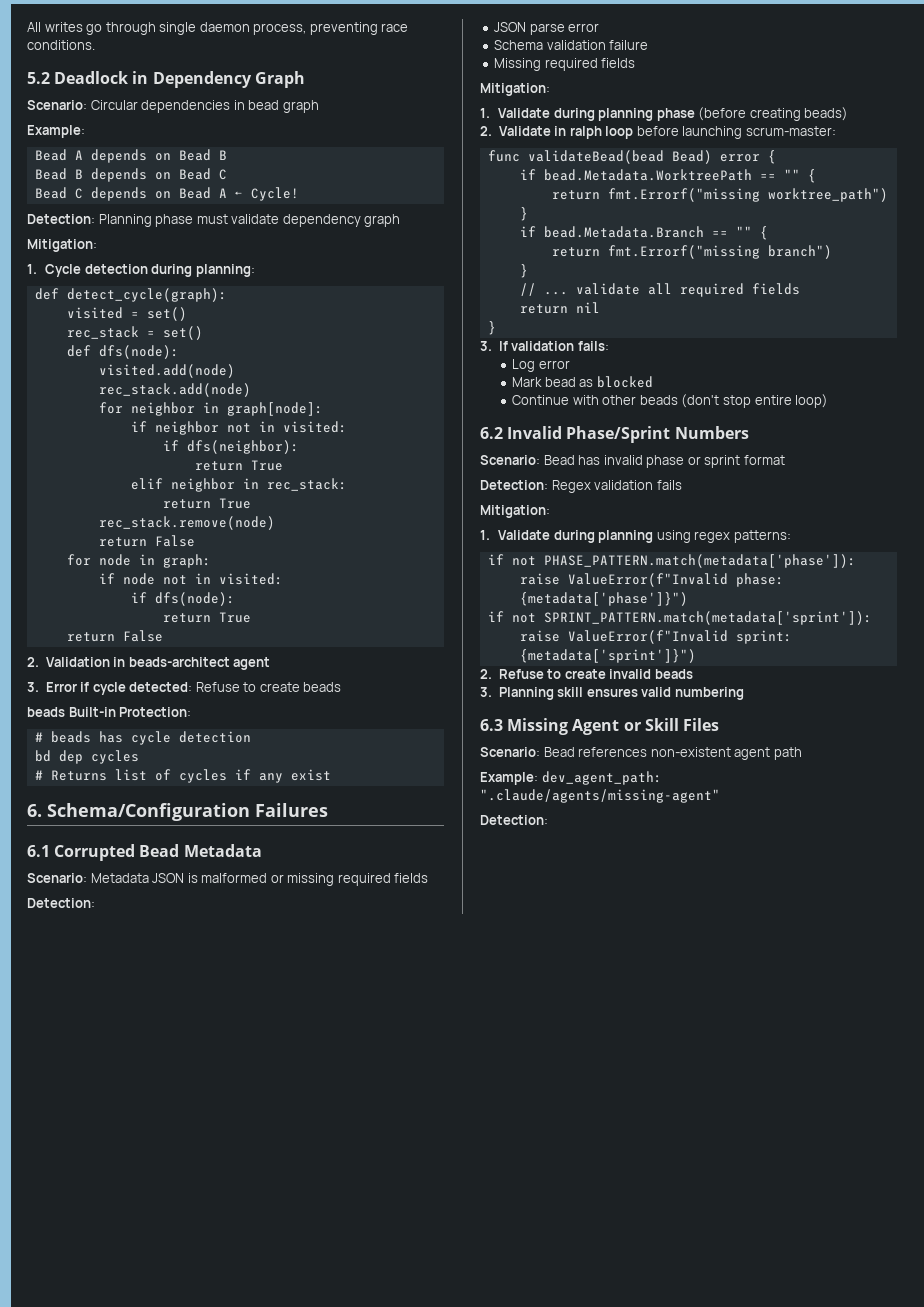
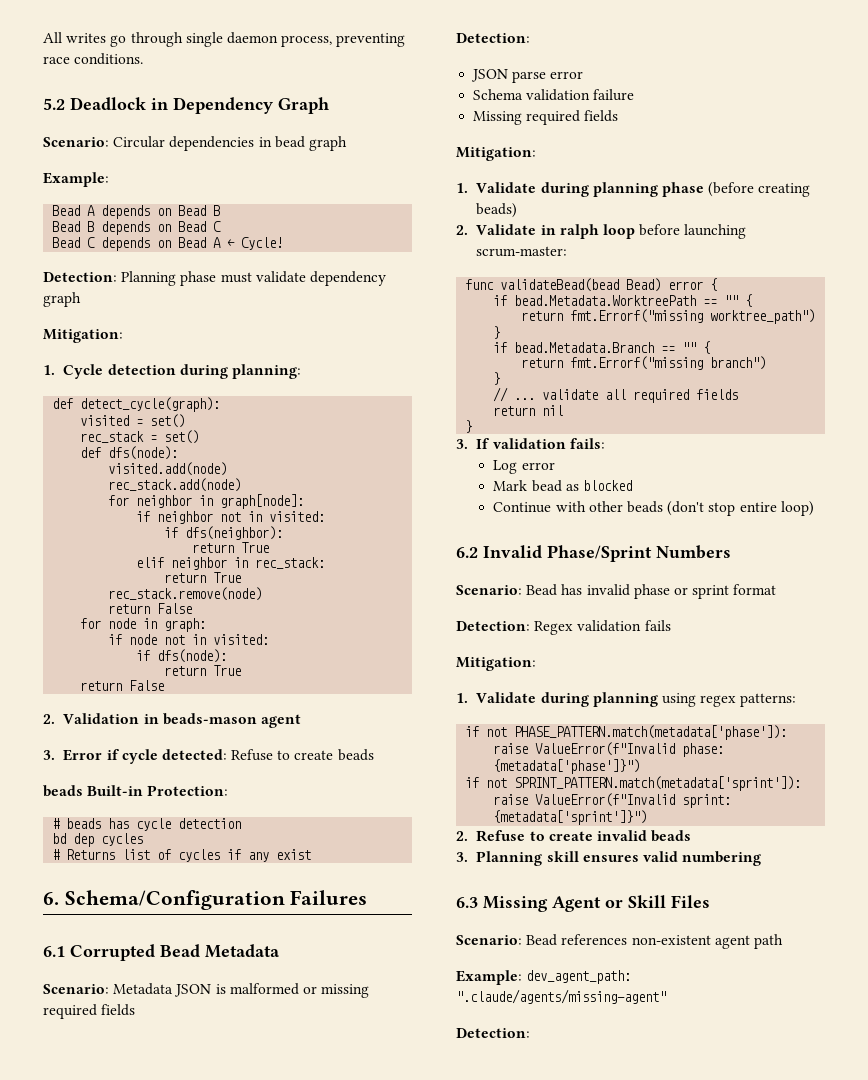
[128,657,230,667] beads-architect -> [162,713,257,725] beads-mason

